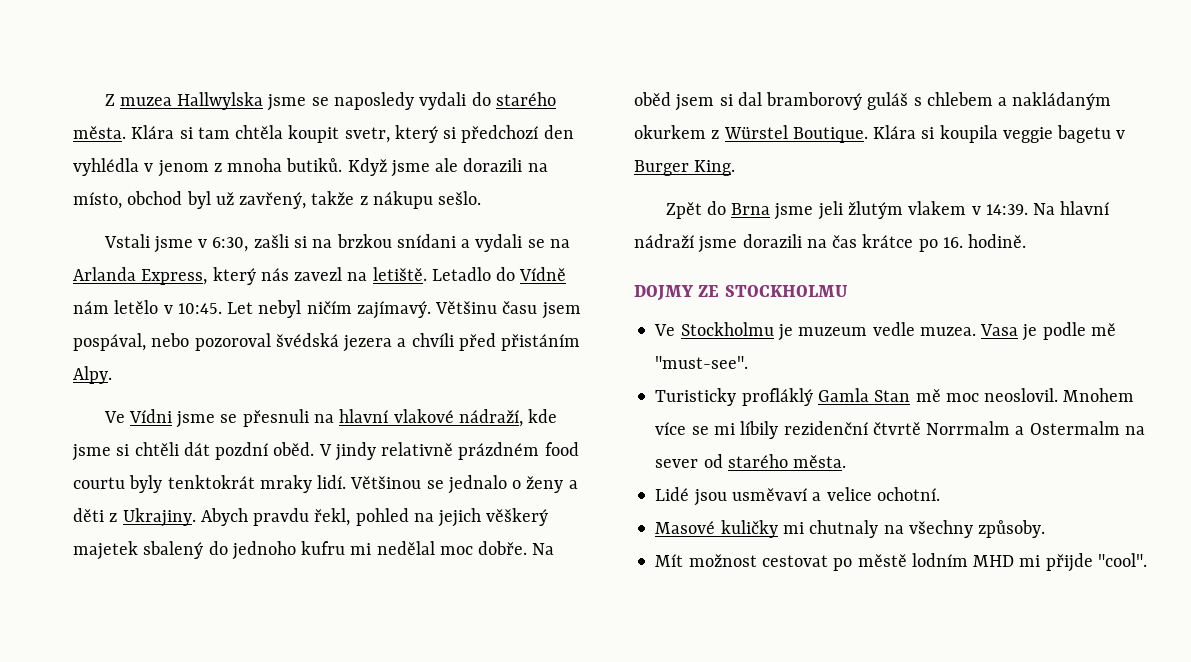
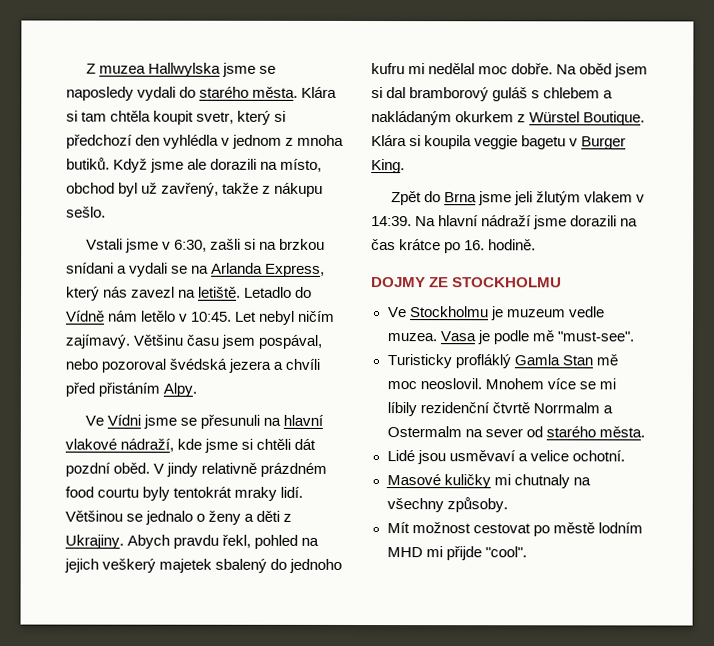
[157,160,209,177] jenom -> [232,134,283,149] jednom
[242,409,309,427] přesnuli -> [200,414,261,429] přesunuli
[167,475,255,489] tenktokrát -> [173,486,233,498] tentokrát
[486,508,549,526] věškerý -> [102,558,157,573] veškerý

